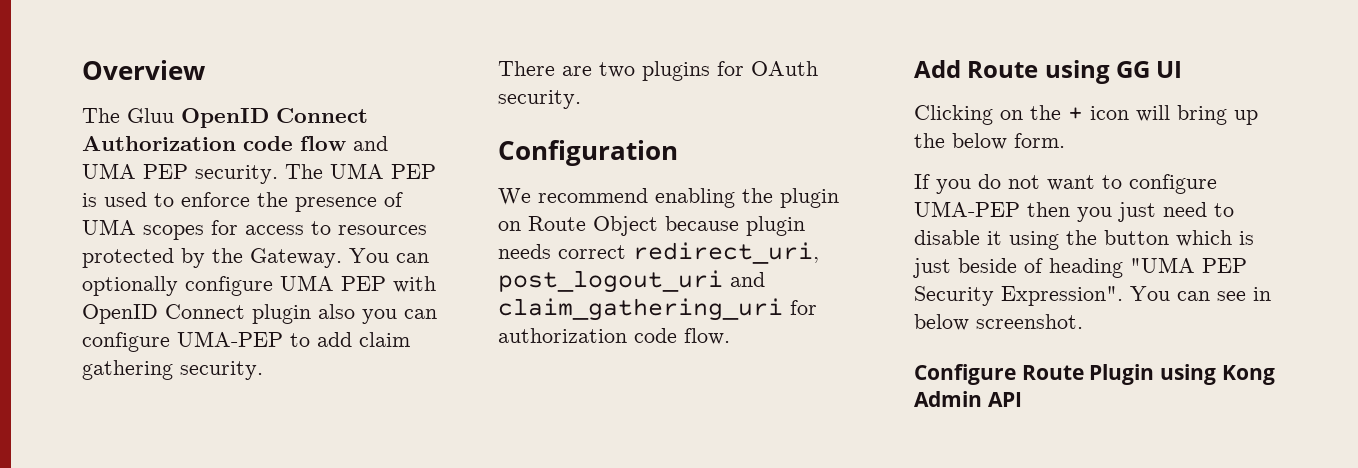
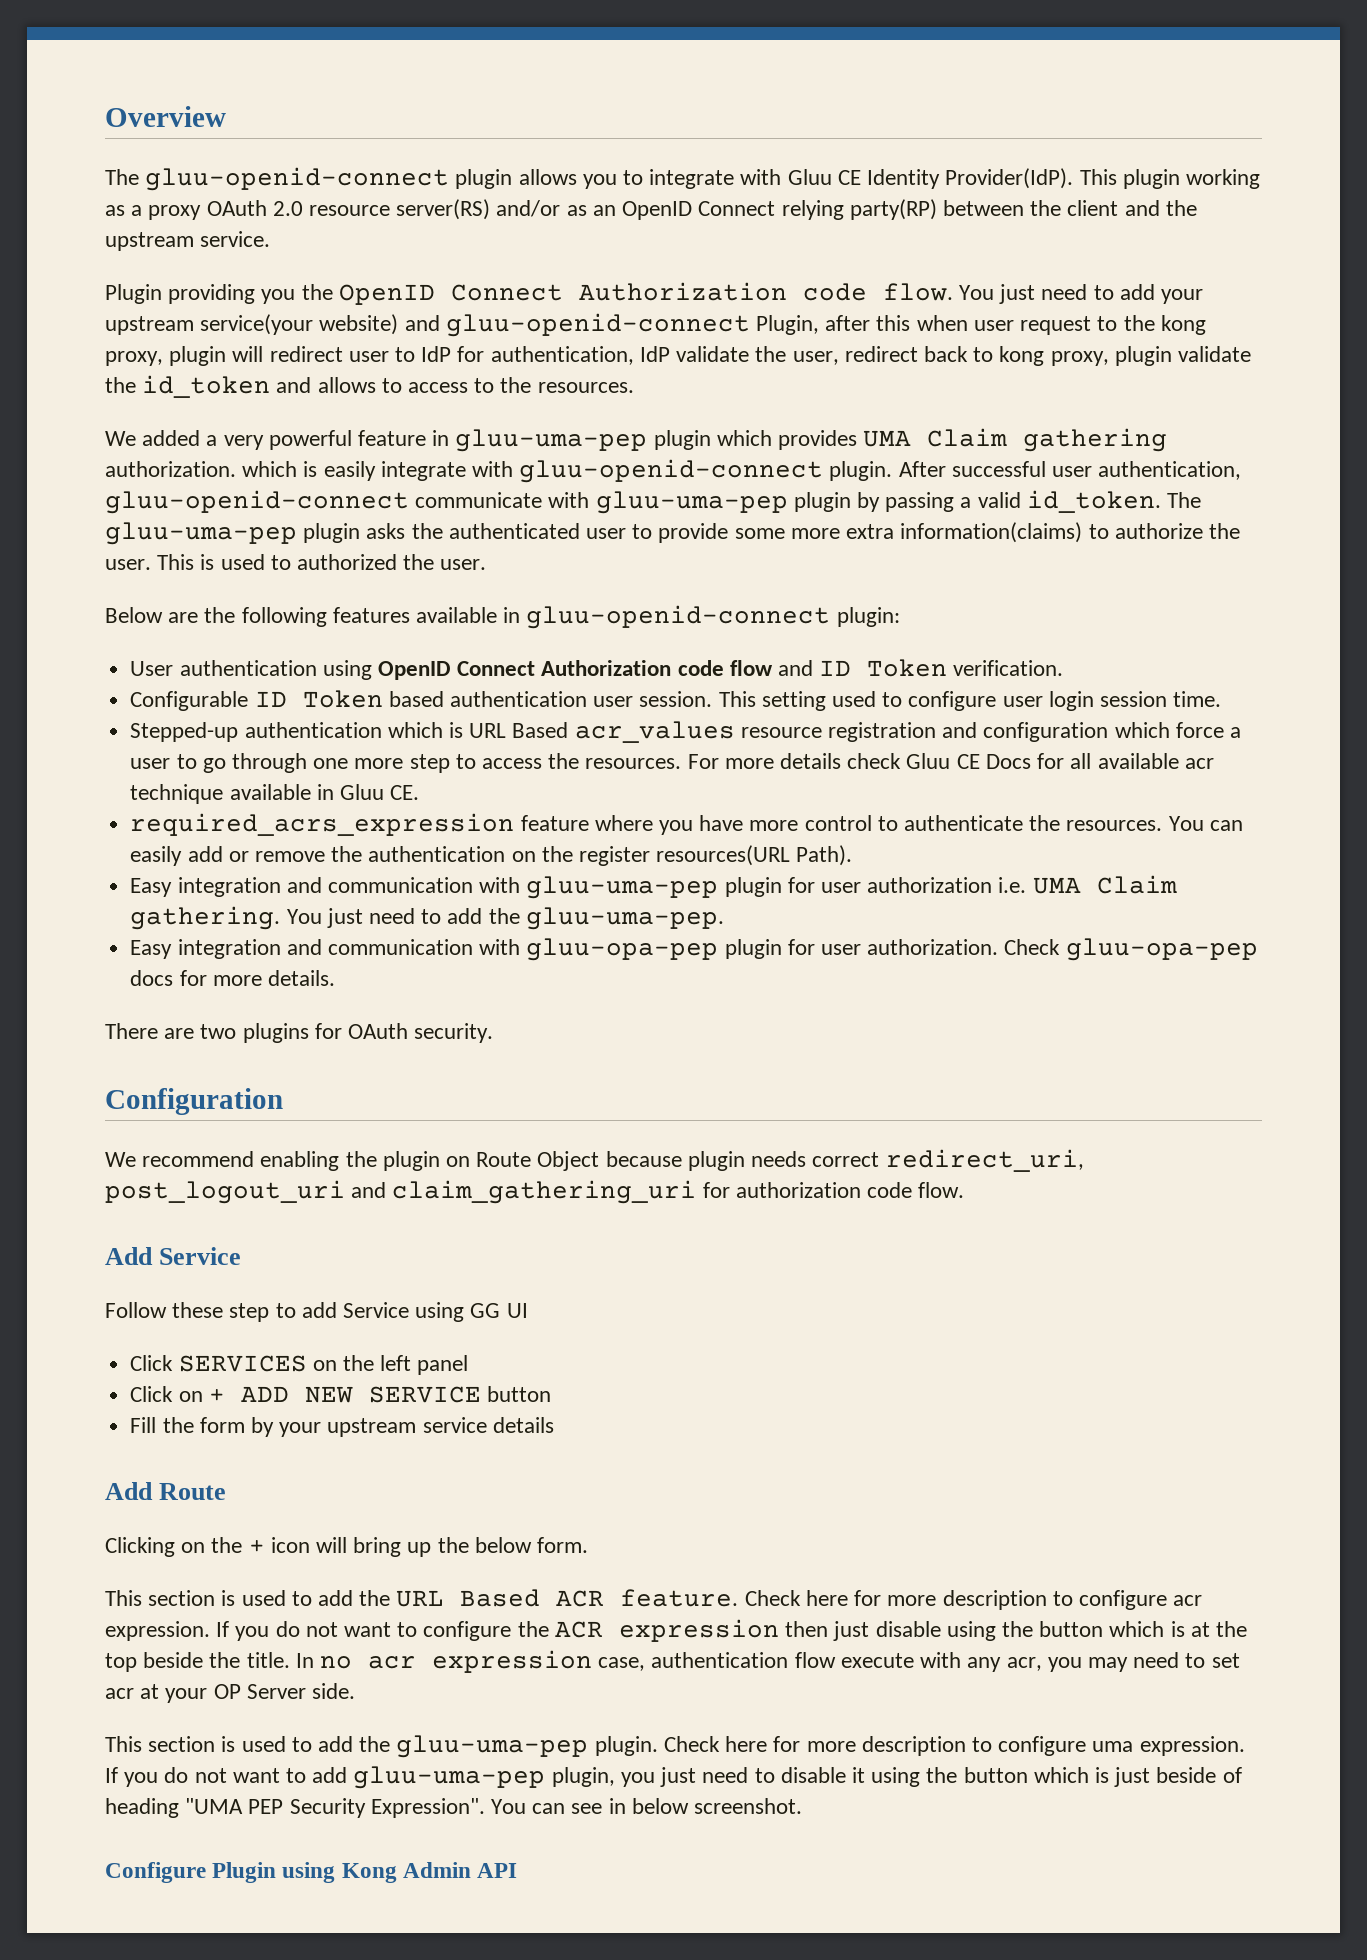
[127,108,174,123] Gluu -> [145,167,1260,191] [105,199,1197,220] [105,231,271,251] [105,282,1204,305] [105,313,1206,337] [105,346,1251,366] [105,375,634,398] [105,428,1168,452] [105,459,1242,483] [105,490,1202,514] [105,522,1240,545] [105,554,487,570] [105,605,900,629] [130,660,372,680] gluu-openid-connect plugin allows you to integrate with Gluu CE Identity Provider(IdP). This plugin working as a proxy OAuth 2.0 resource server(RS) and/or as an OpenID Connect relying party(RP) between the client and the upstream service. // Plugin providing you the OpenID Connect Authorization code flow. You just need to add your upstream service(your website) and gluu-openid-connect Plugin, after this when user request to the kong proxy, plugin will redirect user to IdP for authentication, IdP validate the user, redirect back to kong proxy, plugin validate the id_token and allows to access to the resources. // We added a very powerful feature in gluu-uma-pep plugin which provides UMA Claim gathering authorization. which is easily integrate with gluu-openid-connect plugin. After successful user authentication, gluu-openid-connect communicate with gluu-uma-pep plugin by passing a valid id_token. The gluu-uma-pep plugin asks the authenticated user to provide some more extra information(claims) to authorize the user. This is used to authorized the user. // Below are the following features available in gluu-openid-connect plugin: // User authentication using
[82,163,436,184] [82,192,403,212] [82,219,427,240] [82,248,429,268] [82,275,436,296] [82,304,437,324] [82,331,410,352] [82,360,263,380] UMA PEP security. The UMA PEP is used to enforce the presence of UMA scopes for access to resources protected by the Gateway. You can optionally configure UMA PEP with OpenID Connect plugin also you can configure UMA-PEP to add claim gathering security. -> [819,659,1064,677] [130,690,1222,711] [130,721,1242,743] [130,753,1214,773] [130,784,420,804] [130,813,1243,836] [130,845,853,866] [130,875,1177,899] [130,906,724,930] [130,938,1258,961] [130,970,335,986] ID Token verification. // Configurable ID Token based authentication user session. This setting used to configure user login session time. // Stepped-up authentication which is URL Based acr_values resource registration and configuration which force a user to go through one more step to access the resources. For more details check Gluu CE Docs for all available acr technique available in Gluu CE. // required_acrs_expression feature where you have more control to authenticate the resources. You can easily add or remove the authentication on the register resources(URL Path). // Easy integration and communication with gluu-uma-pep plugin for user authorization i.e. UMA Claim gathering. You just need to add the gluu-uma-pep. // Easy integration and communication with gluu-opa-pep plugin for user authorization. Check gluu-opa-pep docs for more details.
[967,60,1183,84] Route using GG UI -> [159,1247,242,1265] [105,1302,528,1322] [130,1355,469,1375] [130,1386,551,1403] [130,1417,554,1437] [105,1482,227,1500] Service // Follow these step to add Service using GG UI // Click SERVICES on the left panel // Click on + ADD NEW SERVICE button // Fill the form by your upstream service details // Add Route
(1065, 140) none -> [105,1589,1203,1610] [105,1621,210,1641] This section is used to add the URL Based ACR feature. Check here for more description to configure acr expression.
[914,201,1070,217] UMA-PEP then -> [517,1619,1247,1642] [105,1650,1240,1673] [105,1683,356,1703] [105,1735,1245,1758] [105,1766,615,1789] the ACR expression then just disable using the button which is at the top beside the title. In no acr expression case, authentication flow execute with any acr, you may need to set acr at your OP Server side. // This section is used to add the gluu-uma-pep plugin. Check here for more description to configure uma expression. If you do not want to add gluu-uma-pep plugin,
[1021,365,1084,380] Route -> (206, 1872) none

